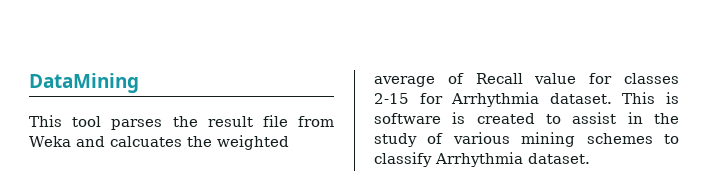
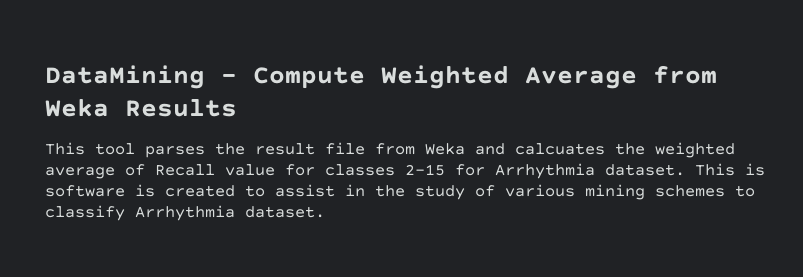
(139, 83) none -> [221,65,717,89] [45,99,237,117] - Compute Weighted Average from Weka Results

